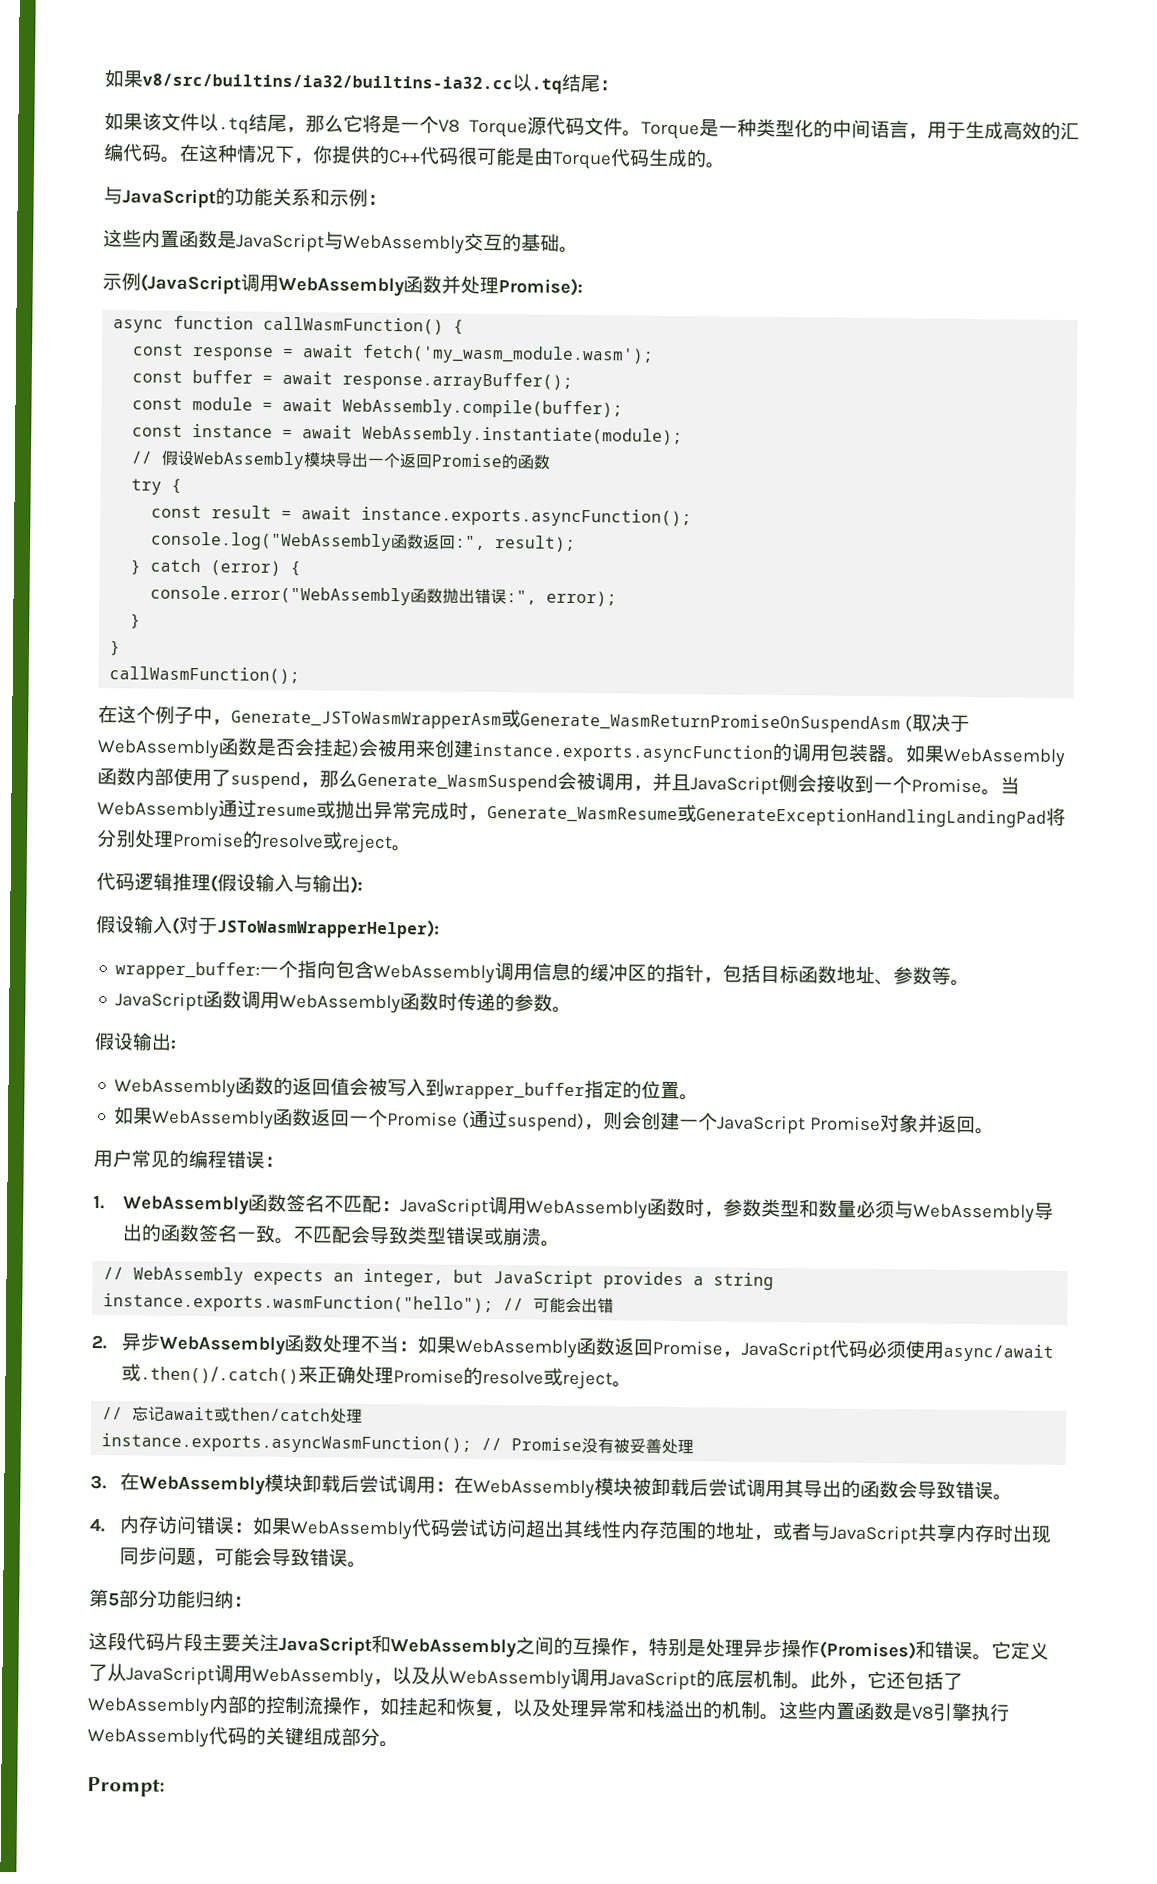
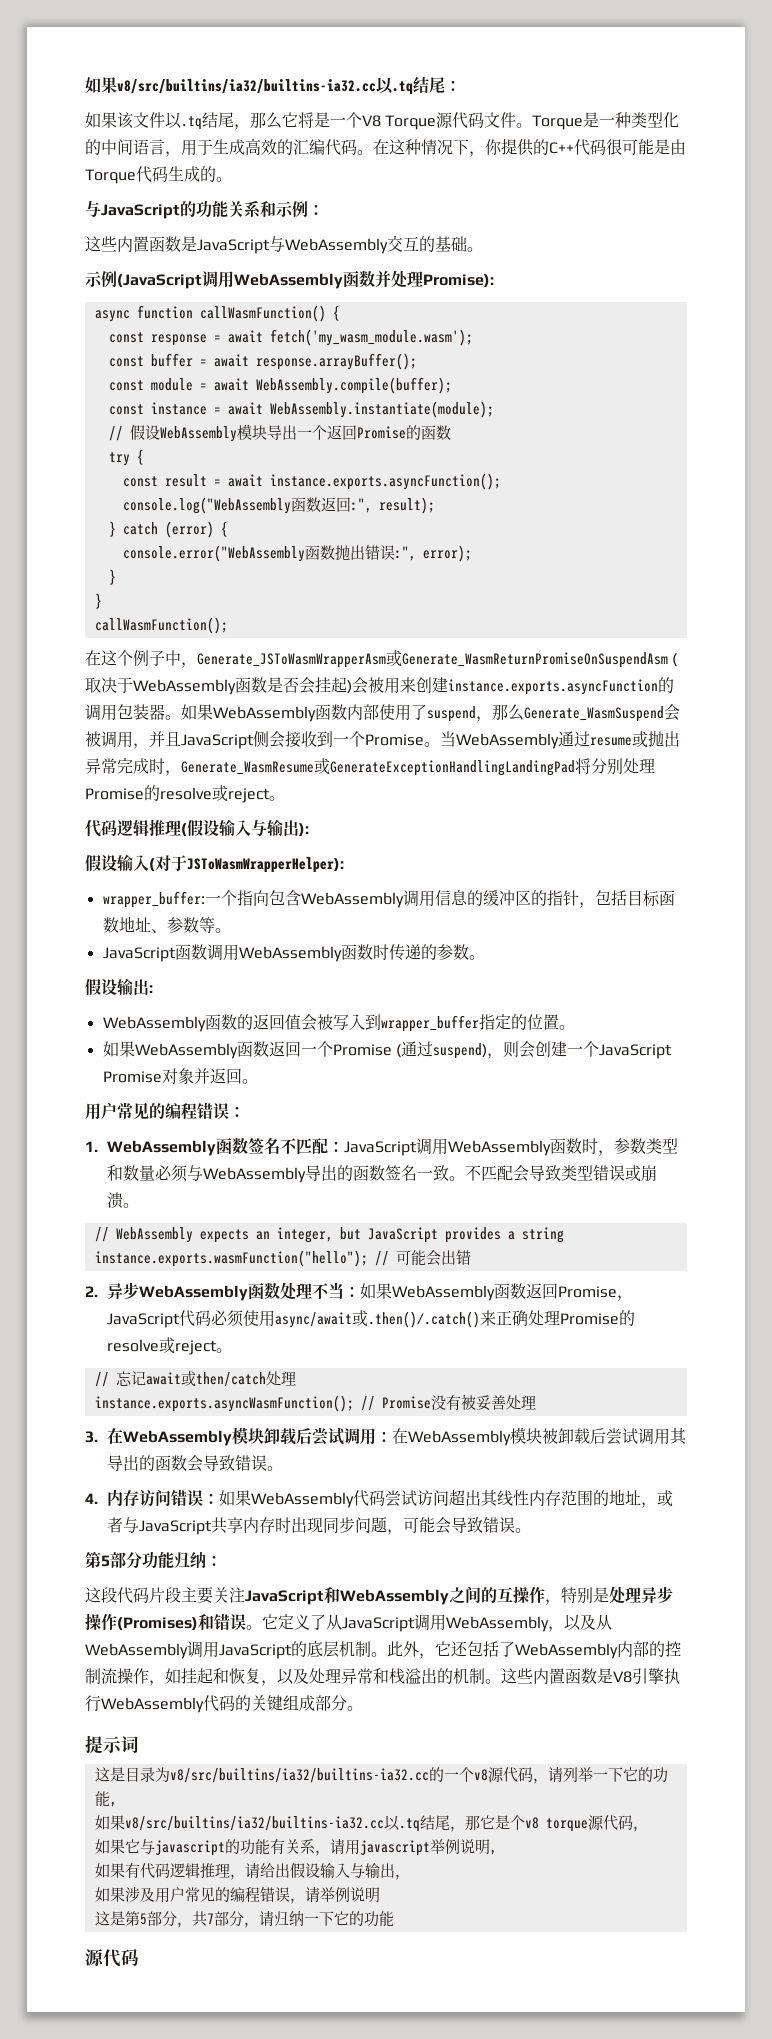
[87,1776,165,1797] Prompt: -> [85,1735,139,1754] [94,1766,668,1784] [94,1791,117,1807] [94,1815,648,1832] [94,1838,497,1856] [94,1862,410,1880] [94,1886,380,1904] [94,1910,394,1928] [85,1949,139,1967] 提示词 // 这是目录为v8/src/builtins/ia32/builtins-ia32.cc的一个v8源代码，请列举一下它的功能, // 如果v8/src/builtins/ia32/builtins-ia32.cc以.tq结尾，那它是个v8 torque源代码， // 如果它与javascript的功能有关系，请用javascript举例说明, // 如果有代码逻辑推理，请给出假设输入与输出， // 如果涉及用户常见的编程错误，请举例说明 // 这是第5部分，共7部分，请归纳一下它的功能 // 源代码

